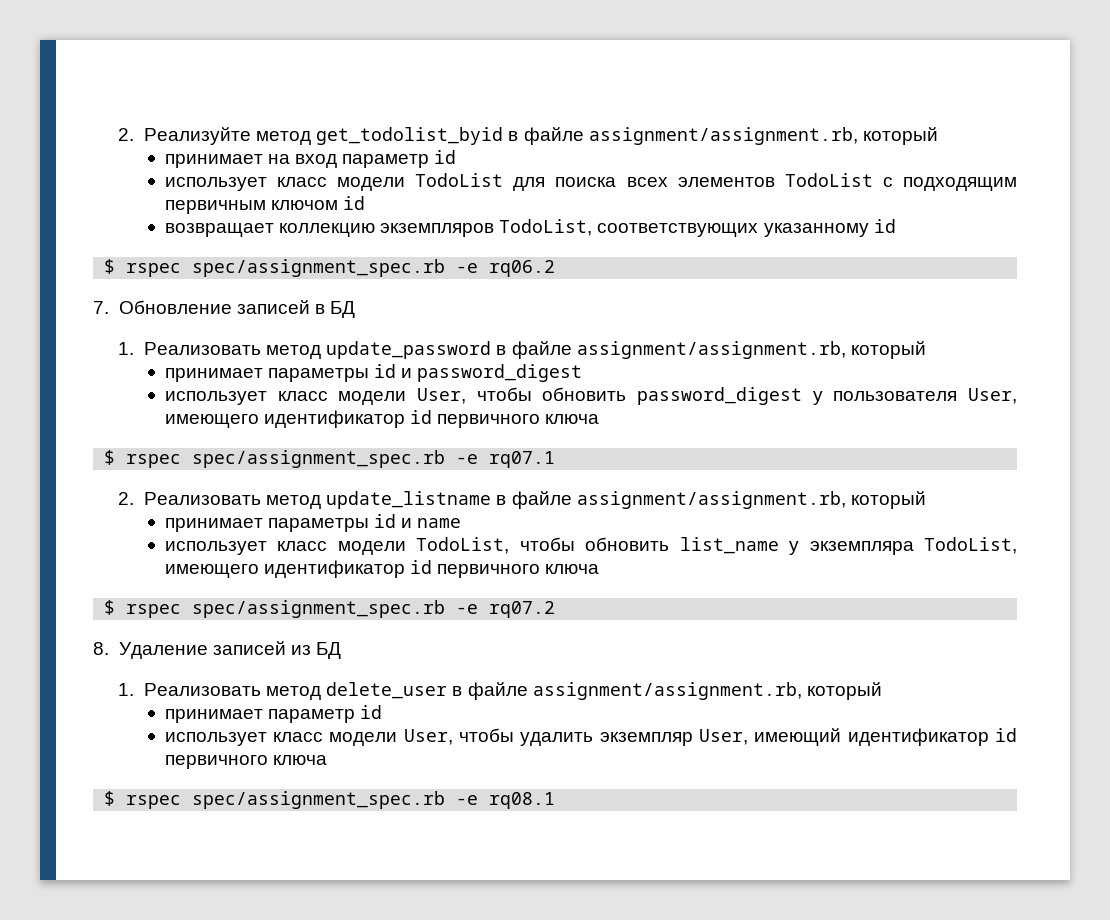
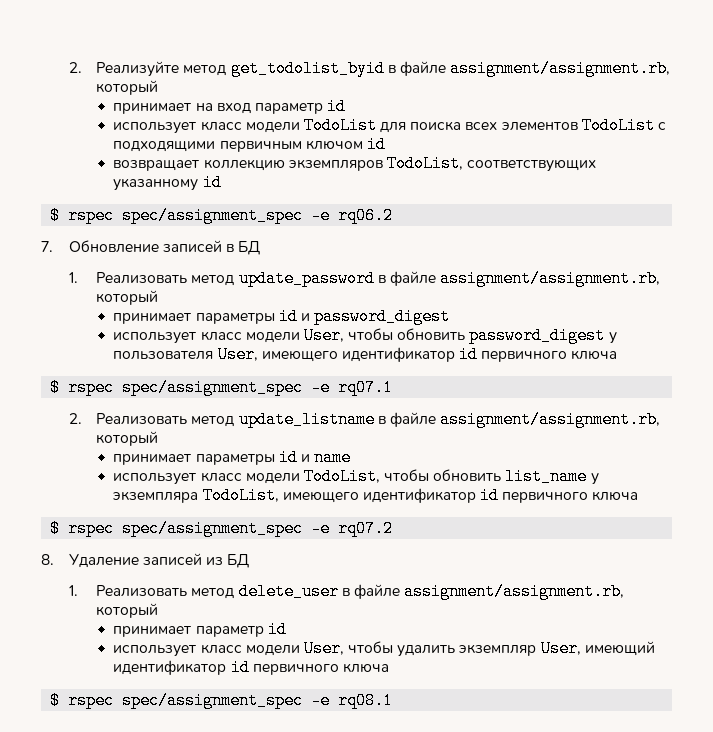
[903,177,1018,191] подходящим -> [113,141,216,152] подходящими
[192,259,446,277] spec/assignment_spec.rb -> [122,207,304,224] spec/assignment_spec
[192,450,446,468] spec/assignment_spec.rb -> [122,379,304,396] spec/assignment_spec
[192,600,446,618] spec/assignment_spec.rb -> [122,520,304,537] spec/assignment_spec
[192,791,446,809] spec/assignment_spec.rb -> [122,692,304,709] spec/assignment_spec

